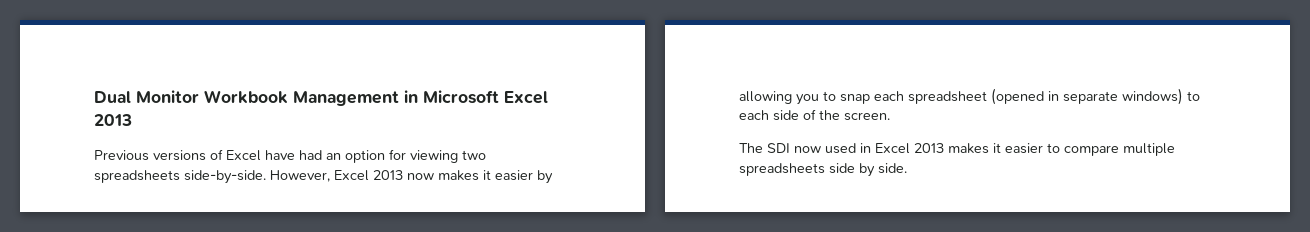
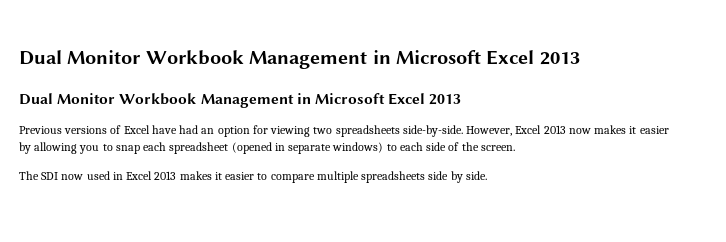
[94,90,548,106] [94,114,132,126] Dual Monitor Workbook Management in Microsoft Excel 2013 -> [19,50,580,69] [19,93,462,108] Dual Monitor Workbook Management in Microsoft Excel 2013 // Dual Monitor Workbook Management in Microsoft Excel 2013

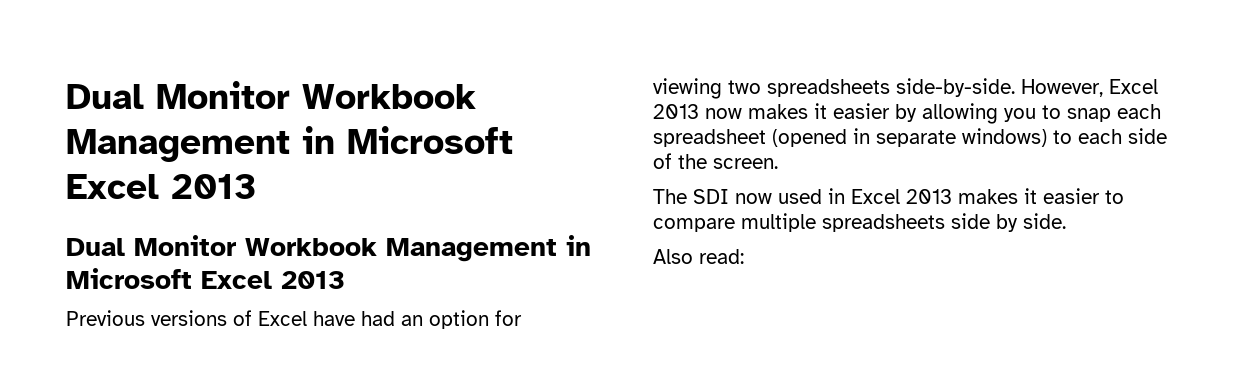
(487, 175) none -> [653,249,744,264] // Also read:

